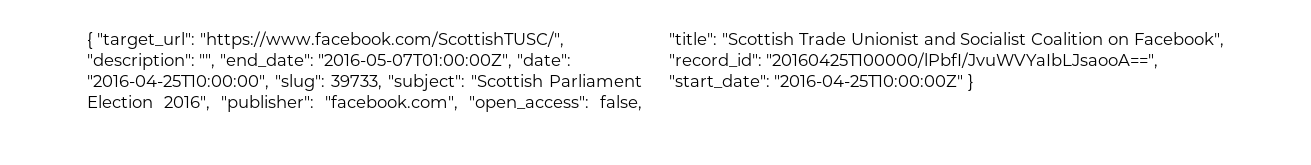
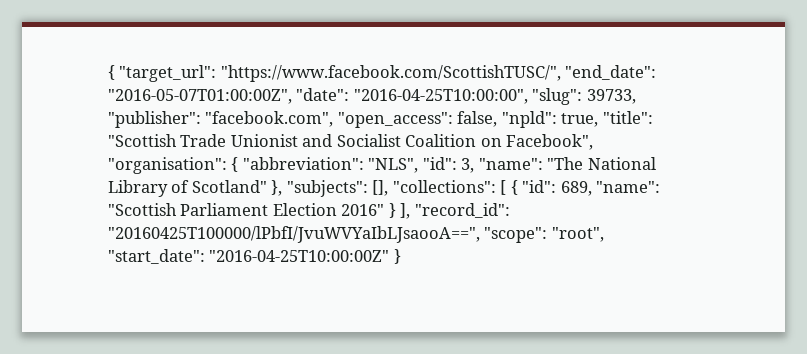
[87,53,216,70] "description": "", -> (561, 73) none
[388,74,642,91] [87,95,210,111] "subject": "Scottish Parliament Election 2016", -> (636, 96) none
(642, 103) none -> [501,111,599,128] "npld": true,
[669,52,1159,69] "record_id": "20160425T100000/lPbfI/JvuWVYaIbLJsaooA==", -> [108,157,656,174] [108,180,661,197] [108,203,510,219] [108,226,604,243] "organisation": { "abbreviation": "NLS", "id": 3, "name": "The National Library of Scotland" }, "subjects": [], "collections": [ { "id": 689, "name": "Scottish Parliament Election 2016" } ], "record_id": "20160425T100000/lPbfI/JvuWVYaIbLJsaooA==", "scope": "root",

